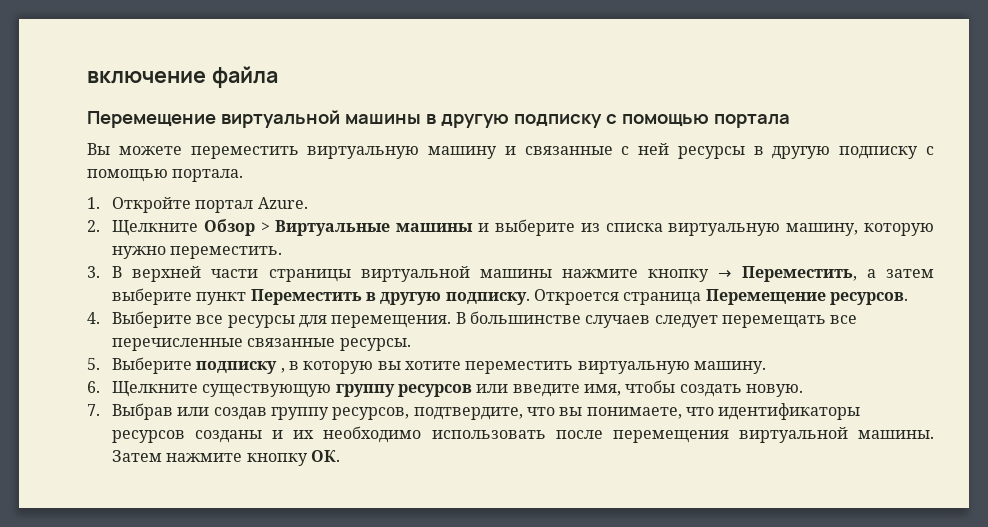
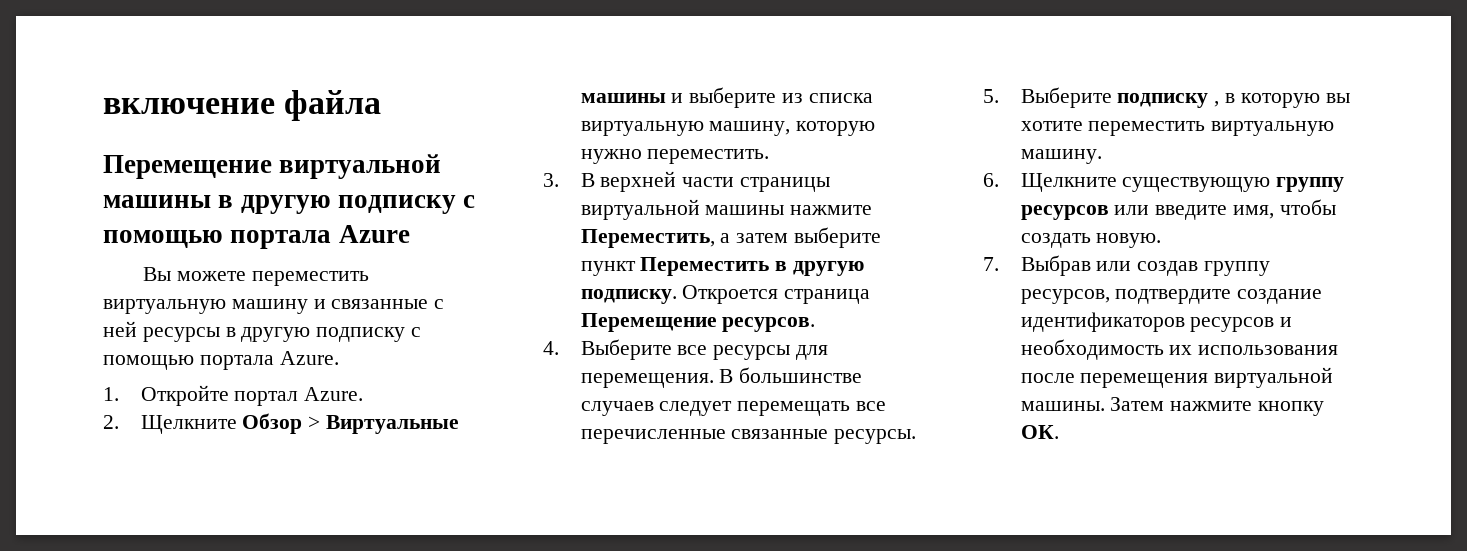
(790, 121) none -> [338,225,410,243] Azure
[172,169,244,182] портала. -> [199,351,339,370] портала Azure.
[648,269,732,282] кнопку → -> (873, 210) none
[413,403,861,420] [111,426,546,443] подтвердите, что вы понимаете, что идентификаторы ресурсов созданы и их необходимо использовать -> [1115,289,1323,304] [1020,312,1293,332] [1020,339,1339,360] подтвердите создание идентификаторов ресурсов и необходимость их использования

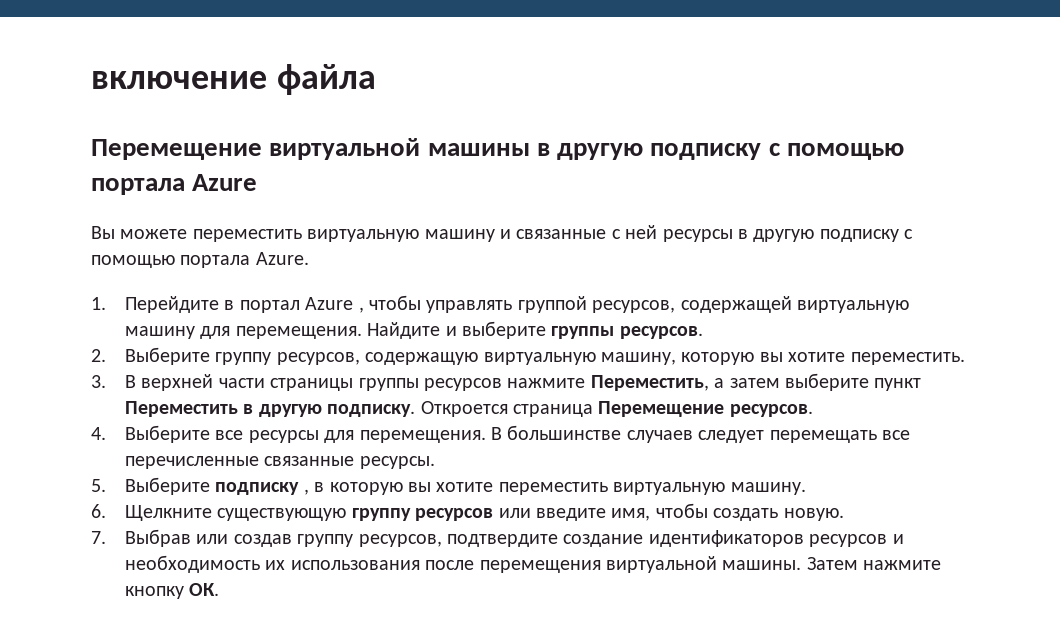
[140,385,364,406] [103,413,460,434] [580,87,873,108] Откройте портал Azure. // 2. Щелкните Обзор > Виртуальные машины и выберите из списка -> [124,295,909,313] [124,321,703,339] [91,347,479,365] Перейдите в портал Azure , чтобы управлять группой ресурсов, содержащей виртуальную машину для перемещения. Найдите и выберите группы ресурсов. // 2. Выберите группу ресурсов, содержащую
[580,149,642,164] нужно -> [759,352,846,362] вы хотите
[580,199,785,220] виртуальной машины -> [358,378,502,391] группы ресурсов

